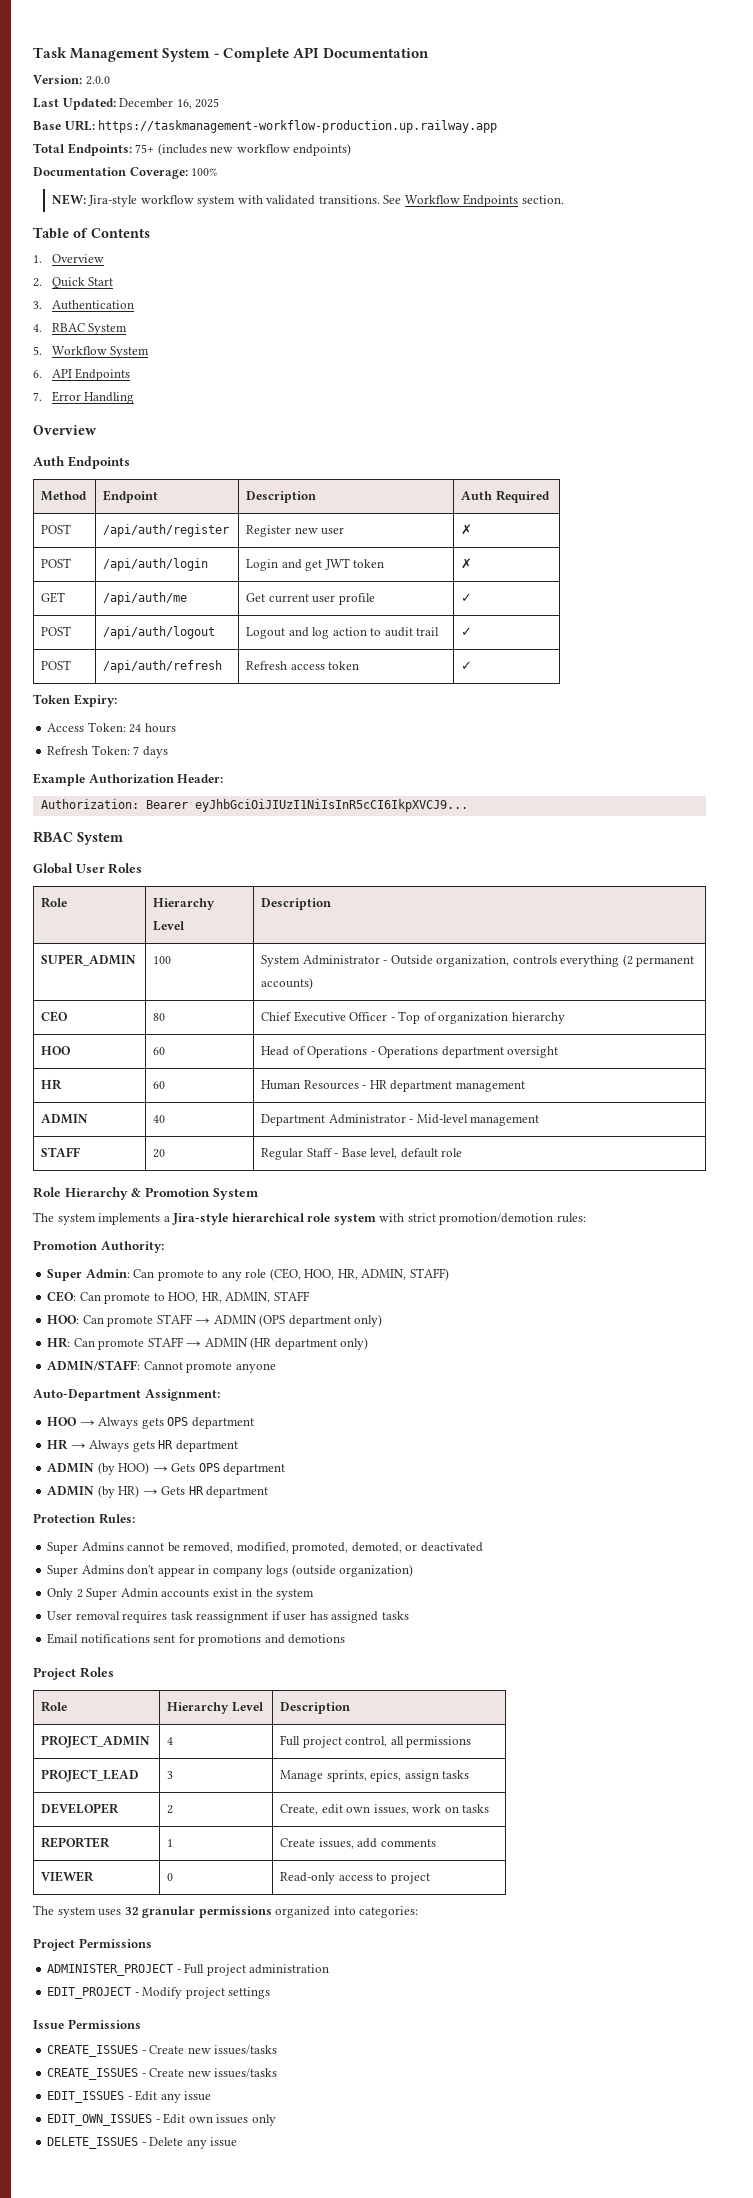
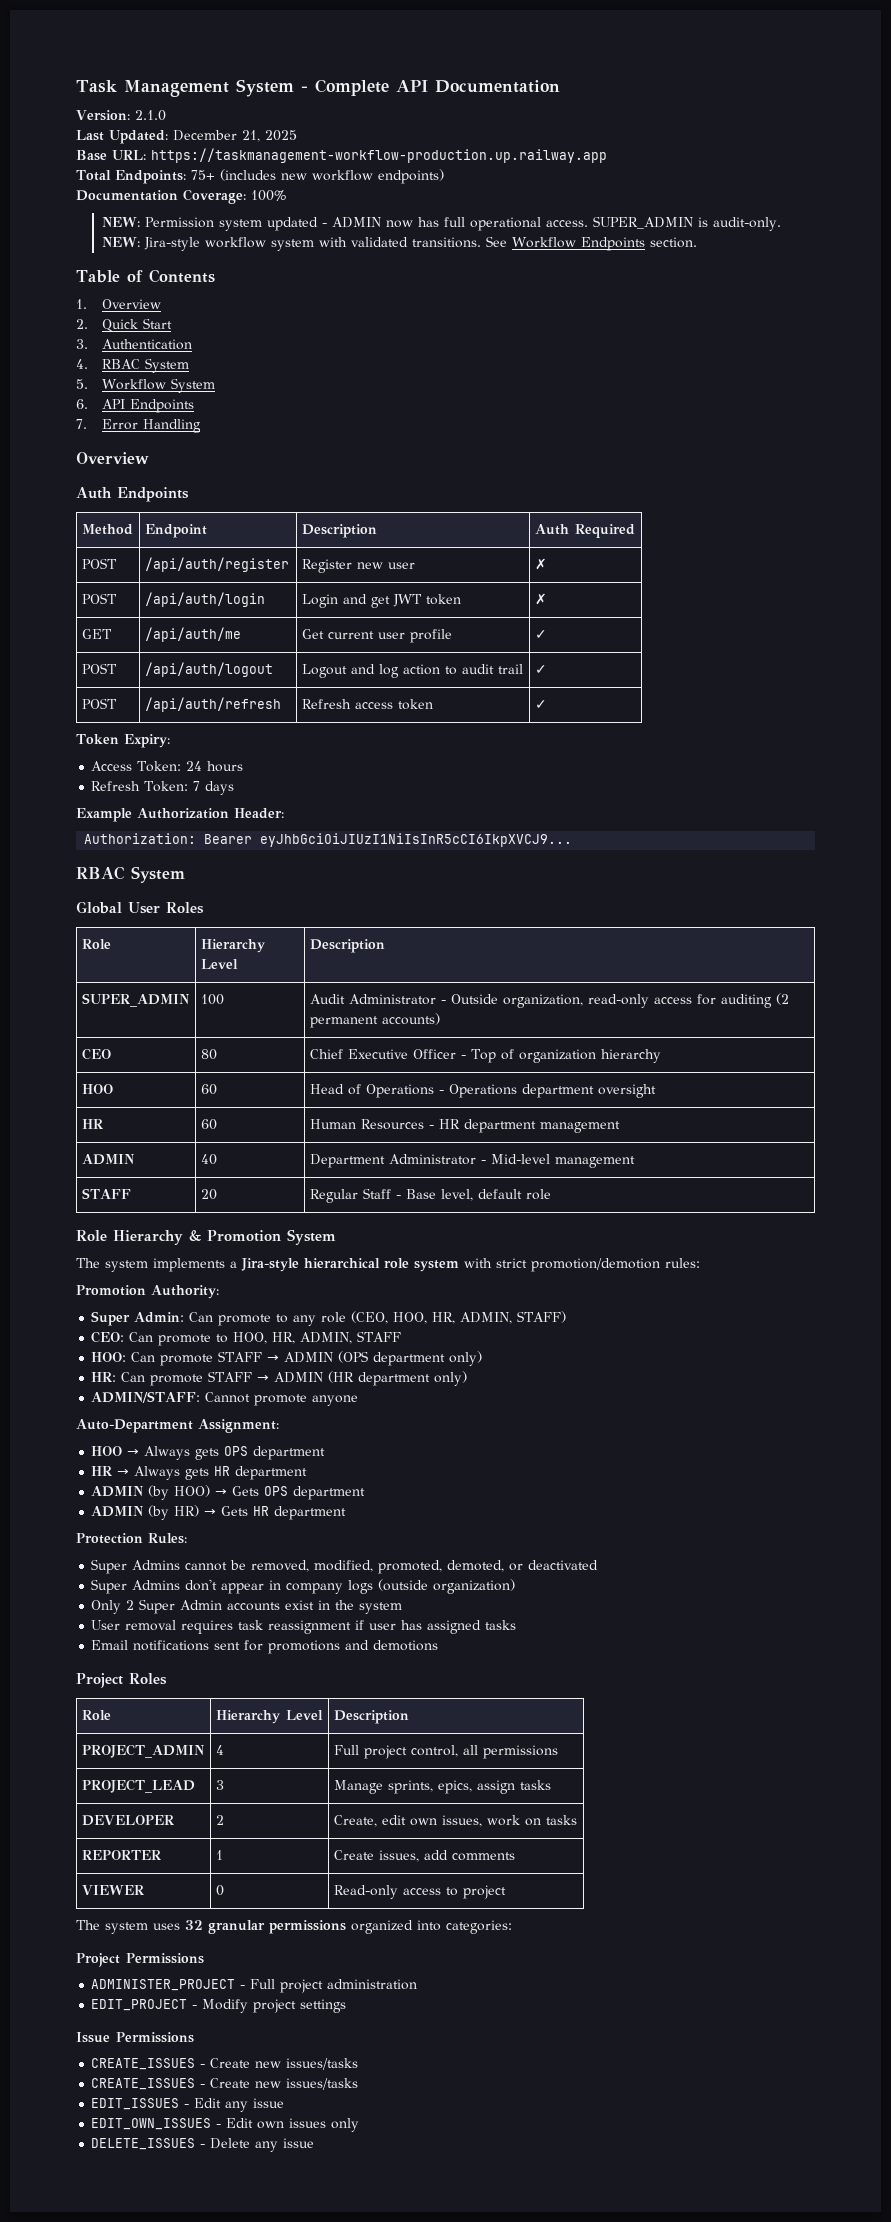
[85,76,110,85] 2.0.0 -> [134,110,166,121] 2.1.0
[176,99,192,109] 16, -> [242,130,260,142] 21,
(86, 199) none -> [145,216,782,231] [102,237,141,247] Permission system updated - ADMIN now has full operational access. SUPER_ADMIN is audit-only. NEW:
[261,955,301,967] System -> [309,994,345,1004] Audit
[512,955,620,967] controls everything -> [587,994,772,1008] read-only access for auditing

